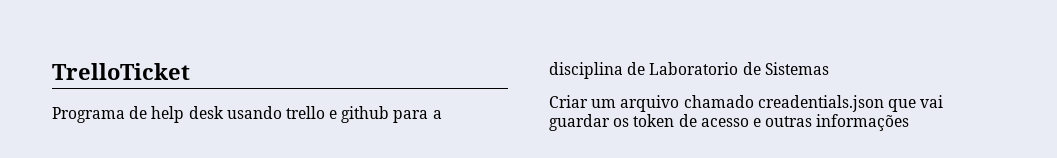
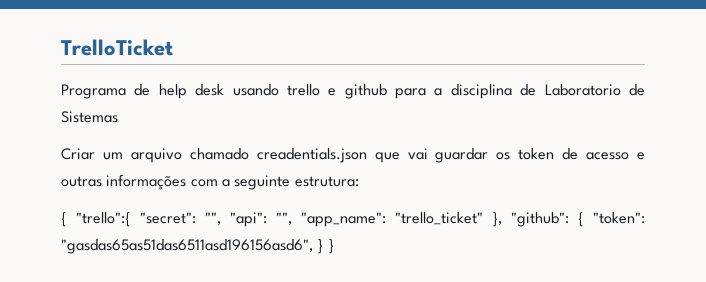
(910, 122) none -> [190,175,359,190] [61,212,645,227] [61,239,334,254] com a seguinte estrutura: // { "trello":{ "secret": "", "api": "", "app_name": "trello_ticket" }, "github": { "token": "gasdas65as51das6511asd196156asd6", } }

